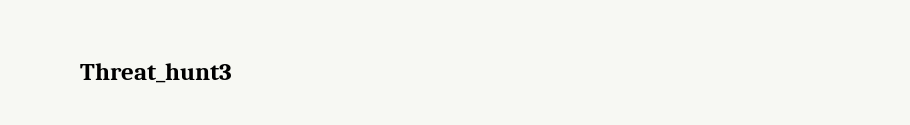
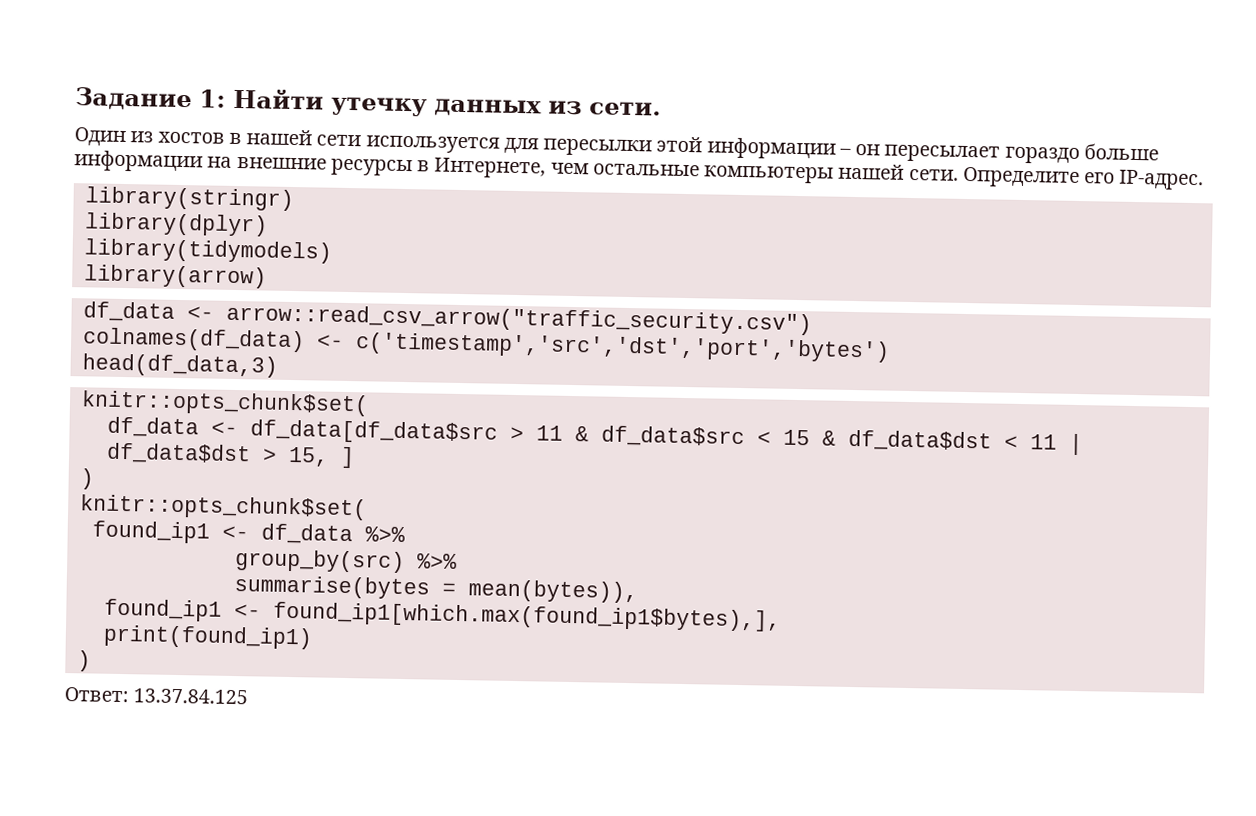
[80,63,232,83] Threat_hunt3 -> [75,87,661,118] [74,127,1159,164] [74,150,1205,191] [84,186,294,212] [84,212,268,237] [83,238,332,264] [83,264,267,289] [82,301,812,336] [81,327,890,363] [81,353,278,378] [80,390,369,417] [106,416,1083,456] [105,442,355,469] [79,468,94,490] [79,494,367,521] [91,520,405,545] [234,549,457,574] [233,575,638,604] [103,598,781,632] [102,624,313,650] [76,650,91,672] [64,687,249,705] Задание 1: Найти утечку данных из сети. // Один из хостов в нашей сети используется для пересылки этой информации – он пересылает гораздо больше информации на внешние ресурсы в Интернете, чем остальные компьютеры нашей сети. Определите его IP-адрес. // library(stringr) // library(dplyr) // library(tidymodels) // library(arrow) // df_data <- arrow::read_csv_arrow("traffic_security.csv") // colnames(df_data) <- c('timestamp','src','dst','port','bytes') // head(df_data,3) // knitr::opts_chunk$set( // df_data <- df_data[df_data$src > 11 & df_data$src < 15 & df_data$dst < 11 | df_data$dst > 15, ] // ) // knitr::opts_chunk$set( // found_ip1 <- df_data %>% // group_by(src) %>% // summarise(bytes = mean(bytes)), // found_ip1 <- found_ip1[which.max(found_ip1$bytes),], // print(found_ip1) // ) // Ответ: 13.37.84.125

